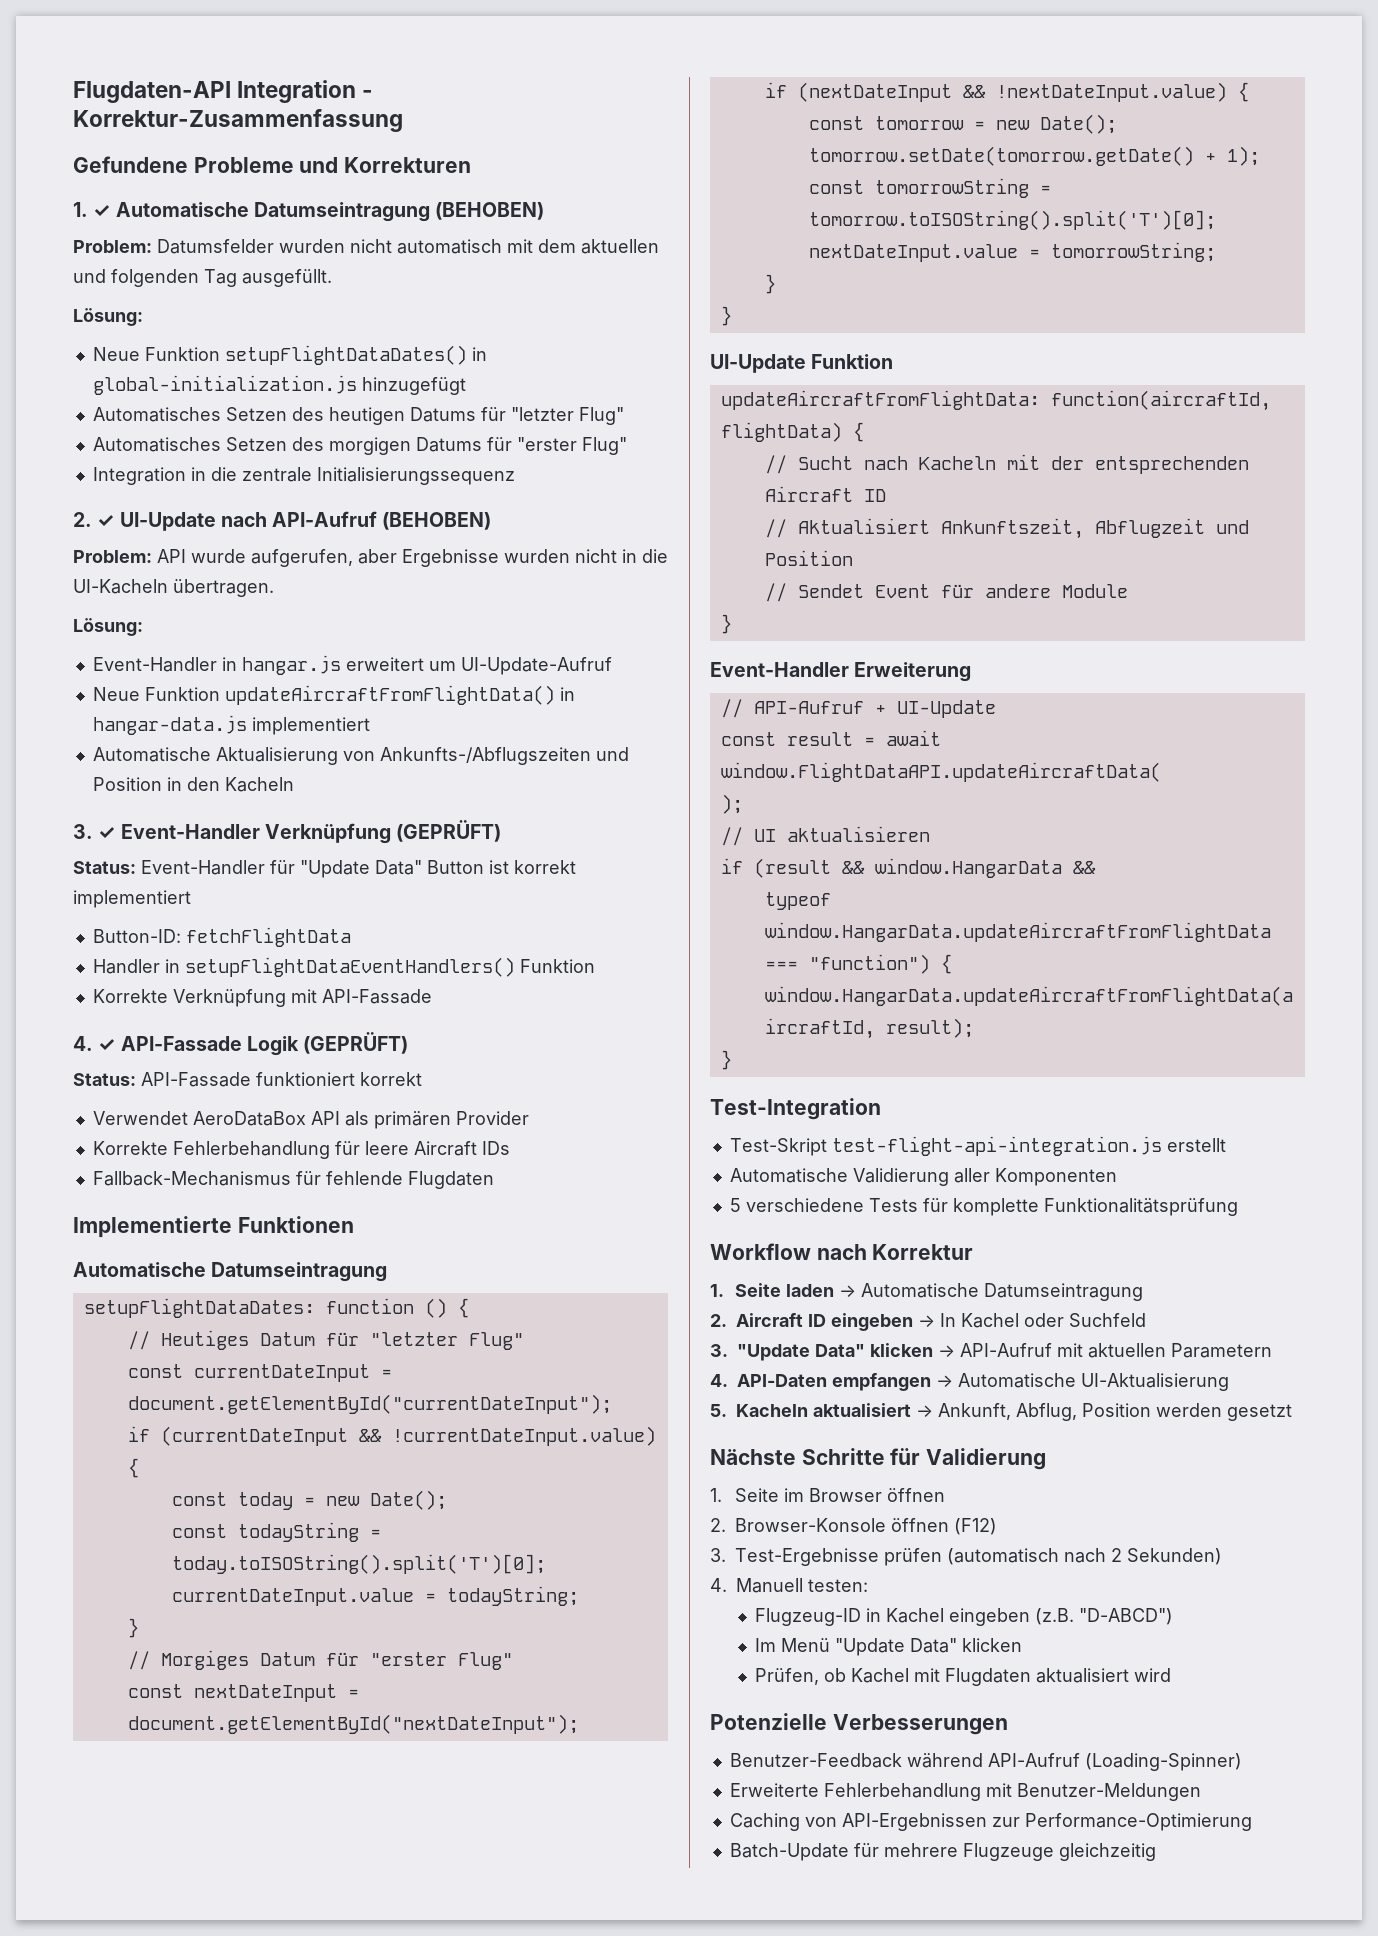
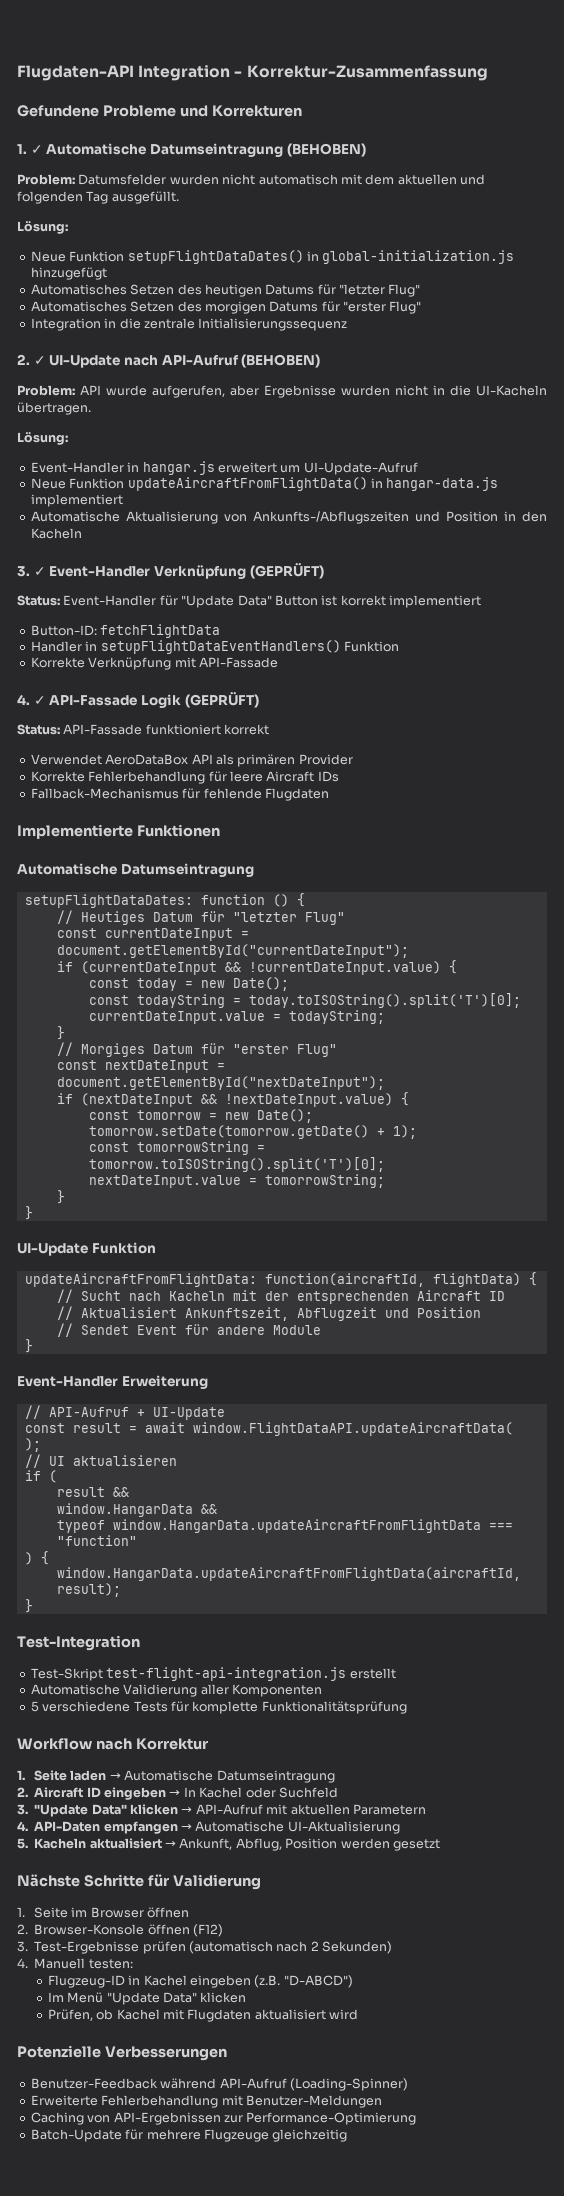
[753,858,865,878] (result && -> [48,1470,57,1483] [56,1487,129,1497] ( // result && //
[808,954,930,974] "function") -> [56,1535,137,1546] [24,1552,33,1565] "function" // )

